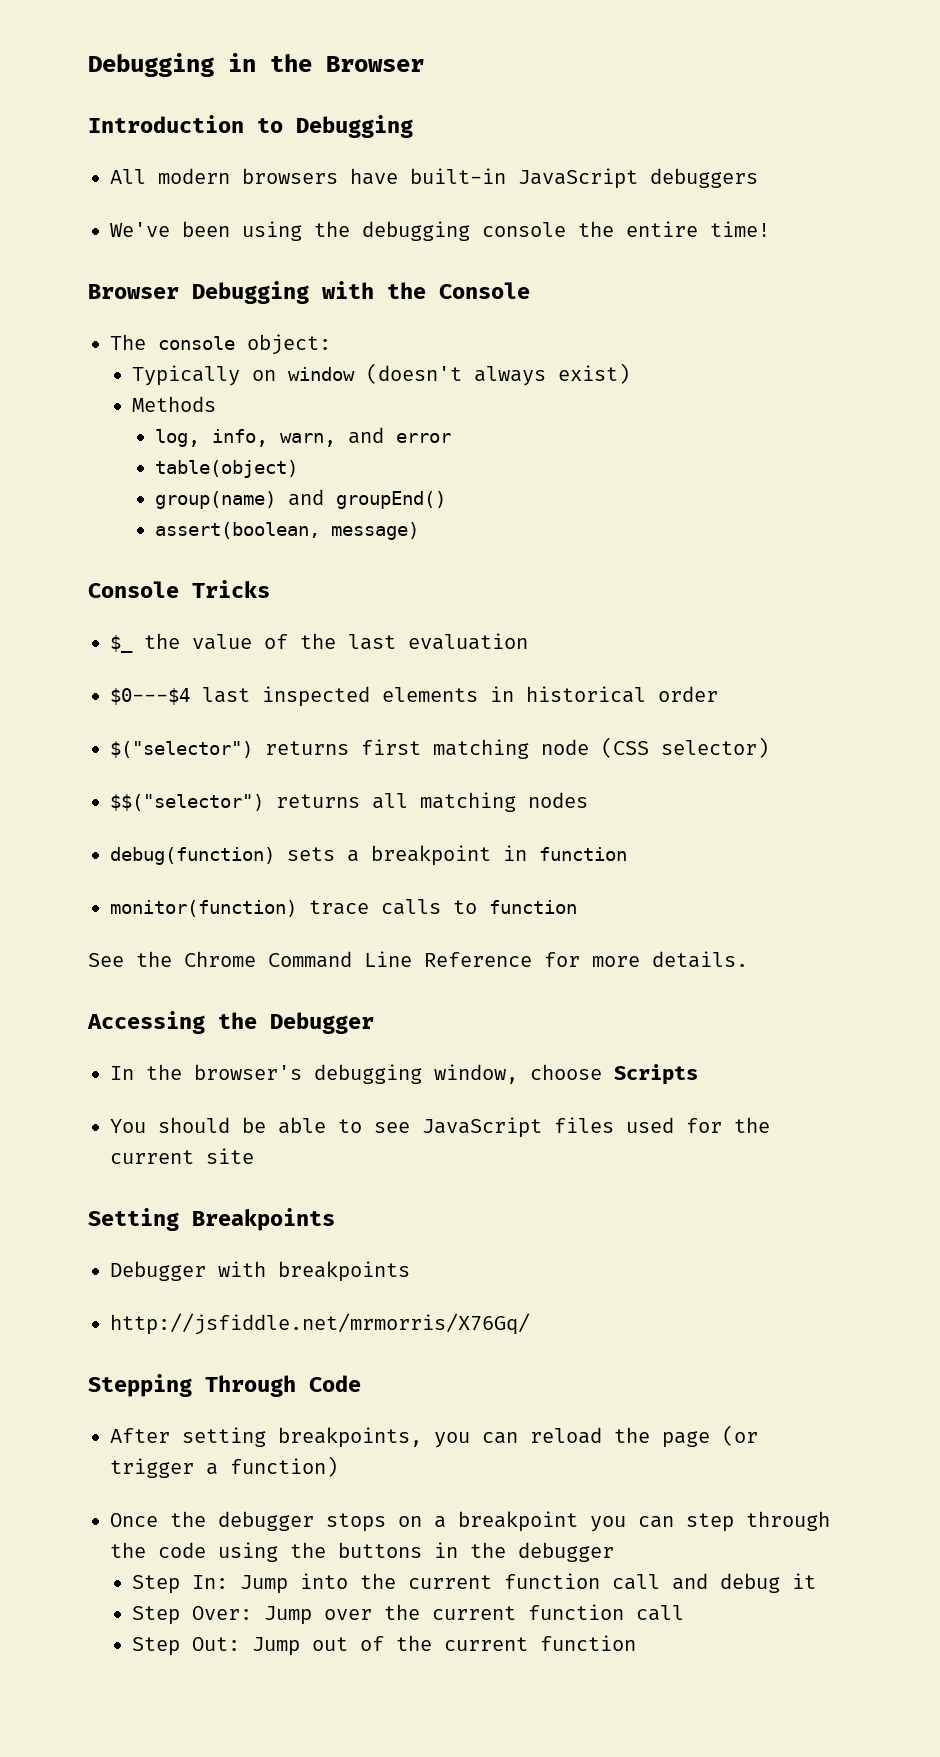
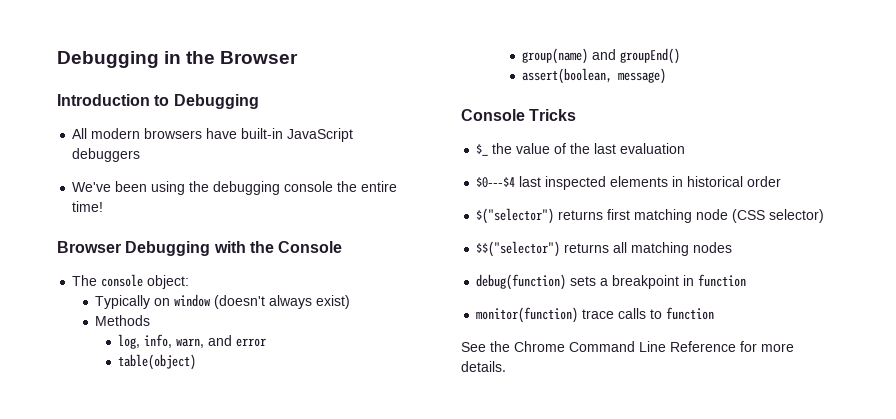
[87,1011,374,1034] [110,1064,698,1085] [110,1117,770,1138] [110,1148,254,1164] [88,1208,335,1231] [110,1261,410,1282] [110,1313,530,1335] [88,1374,361,1397] [110,1425,758,1448] [110,1456,338,1478] [110,1511,830,1532] [110,1542,614,1562] [132,1573,817,1594] [132,1604,685,1625] [132,1635,637,1656] // Accessing the Debugger // In the browser's debugging window, choose Scripts // You should be able to see JavaScript files used for the current site // Setting Breakpoints // Debugger with breakpoints // http://jsfiddle.net/mrmorris/X76Gq/ // Stepping Through Code // After setting breakpoints, you can reload the page (or trigger a function) // Once the debugger stops on a breakpoint you can step through the code using the buttons in the debugger // Step In: Jump into the current function call and debug it // Step Over: Jump over the current function call // Step Out: Jump out of the current function -> (506, 366) none

